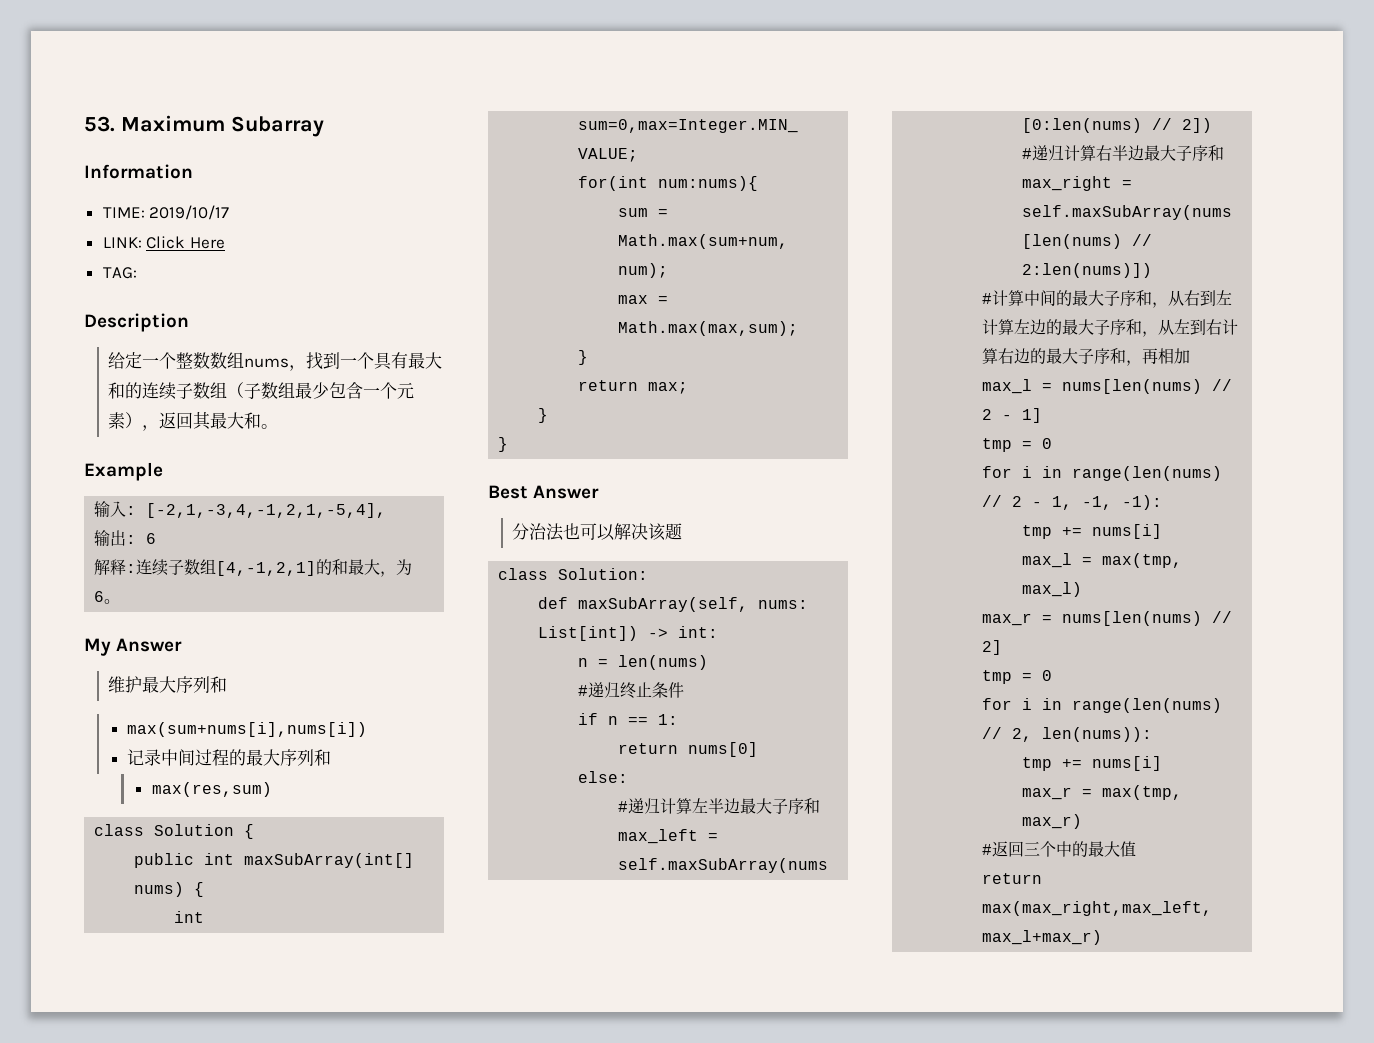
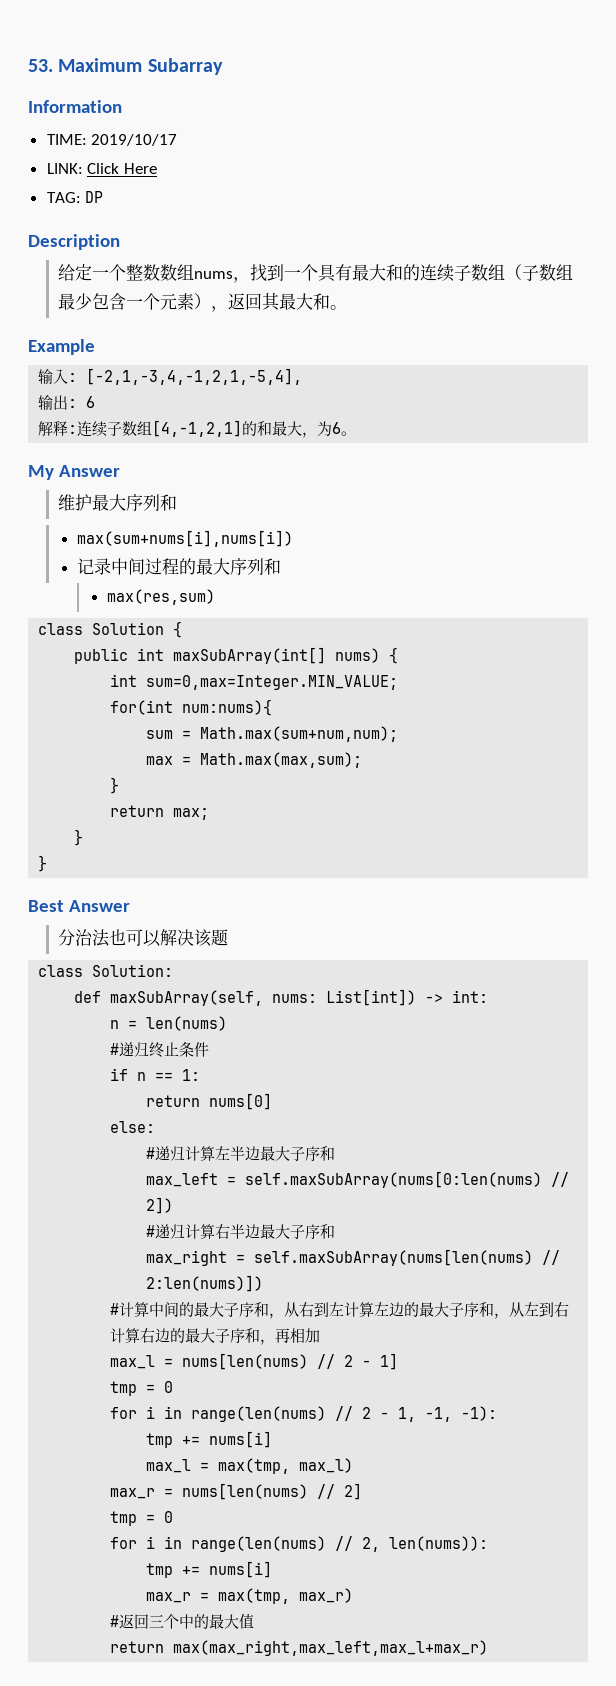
(137, 273) none -> [85,191,104,203] DP

